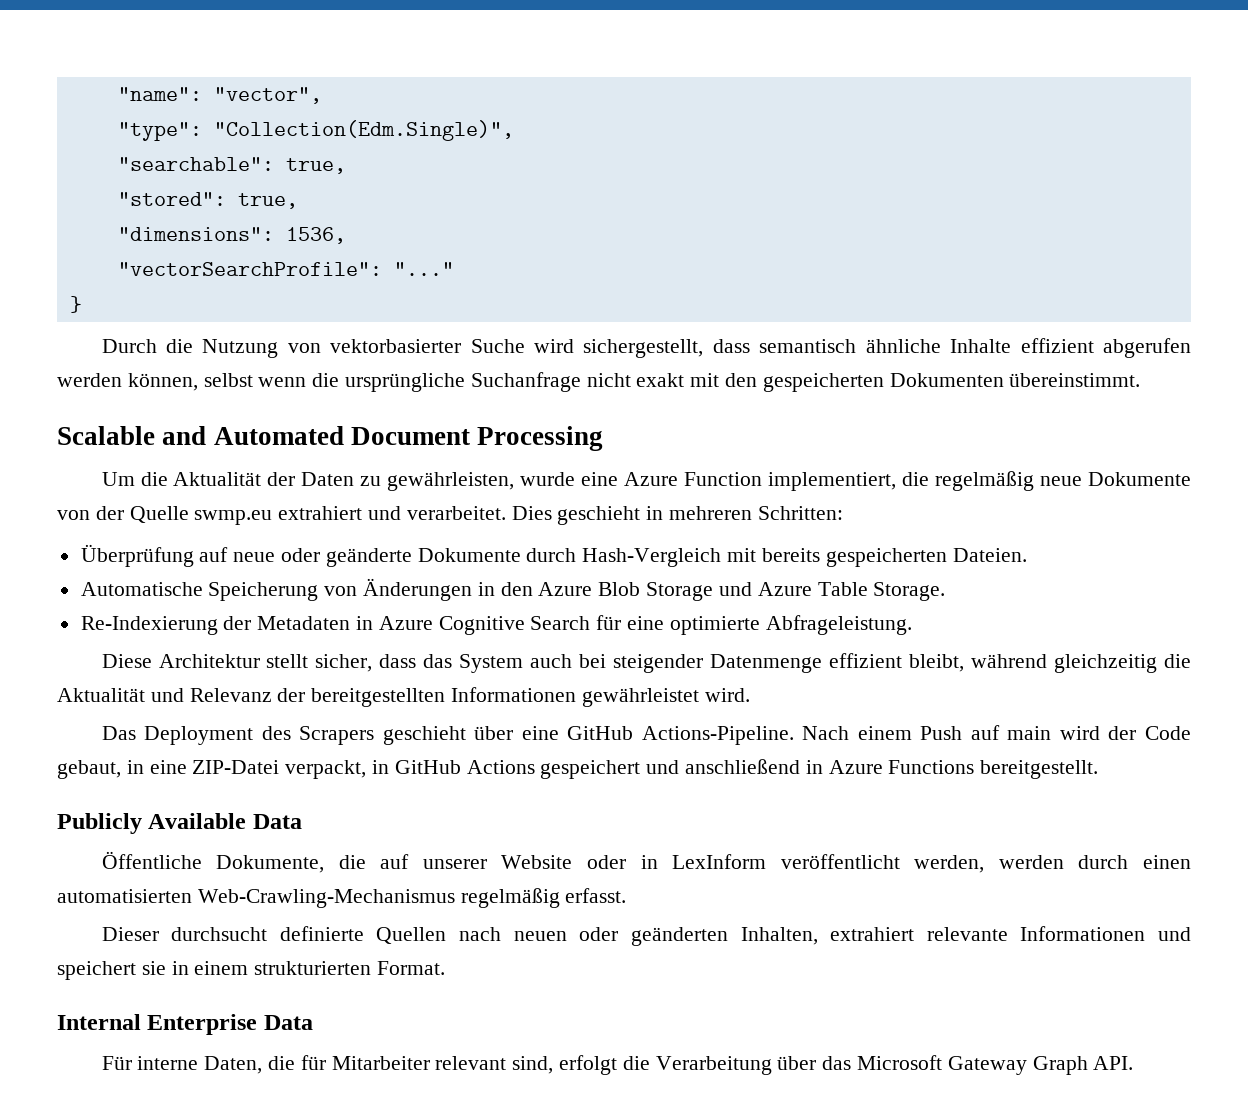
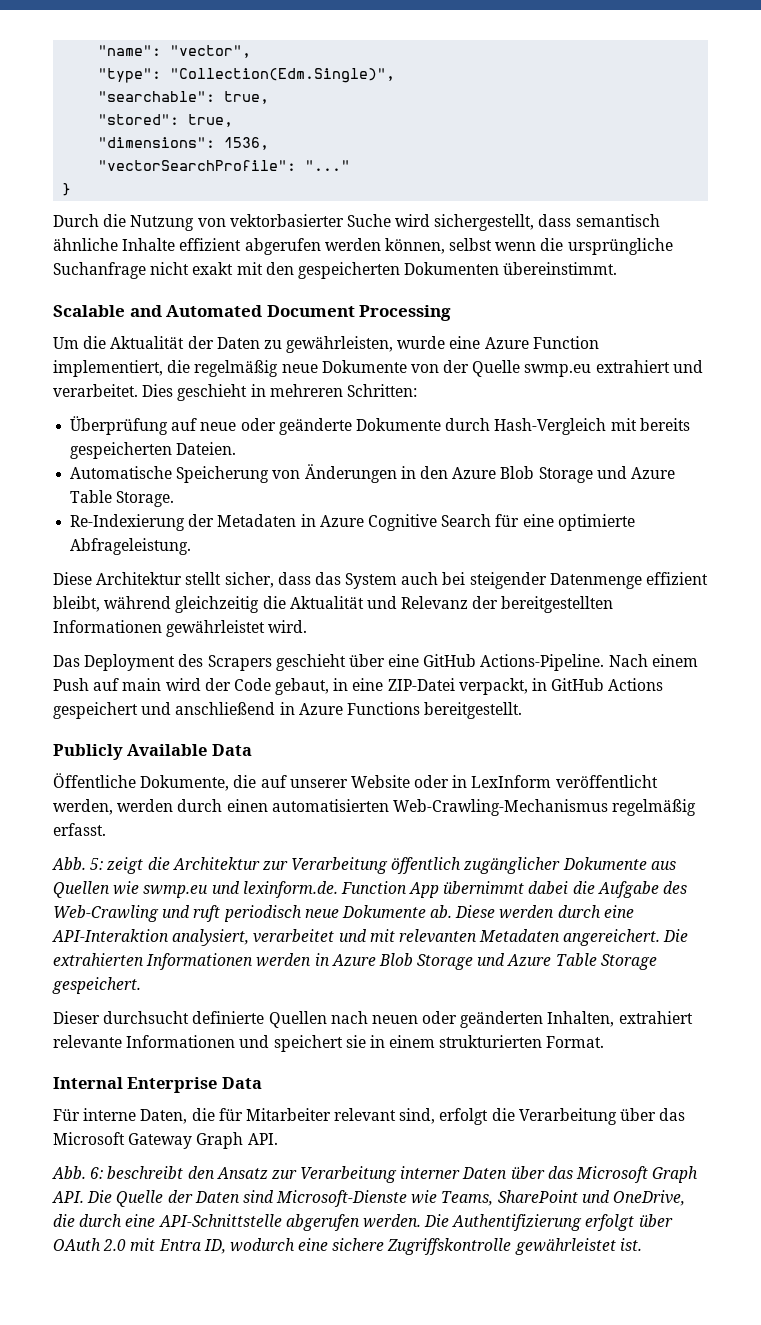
(627, 895) none -> [52,857,676,874] [53,881,688,898] [53,905,634,922] [52,929,689,946] [53,953,657,970] [52,977,141,994] // Abb. 5: zeigt die Architektur zur Verarbeitung öffentlich zugänglicher Dokumente aus Quellen wie swmp.eu und lexinform.de. Function App übernimmt dabei die Aufgabe des Web-Crawling und ruft periodisch neue Dokumente ab. Diese werden durch eine API-Interaktion analysiert, verarbeitet und mit relevanten Metadaten angereichert. Die extrahierten Informationen werden in Azure Blob Storage und Azure Table Storage gespeichert.
(1134, 1063) none -> [52,1166,699,1183] [52,1190,686,1207] [53,1214,673,1231] [53,1238,642,1255] // Abb. 6: beschreibt den Ansatz zur Verarbeitung interner Daten über das Microsoft Graph API. Die Quelle der Daten sind Microsoft-Dienste wie Teams, SharePoint und OneDrive, die durch eine API-Schnittstelle abgerufen werden. Die Authentifizierung erfolgt über OAuth 2.0 mit Entra ID, wodurch eine sichere Zugriffskontrolle gewährleistet ist.

